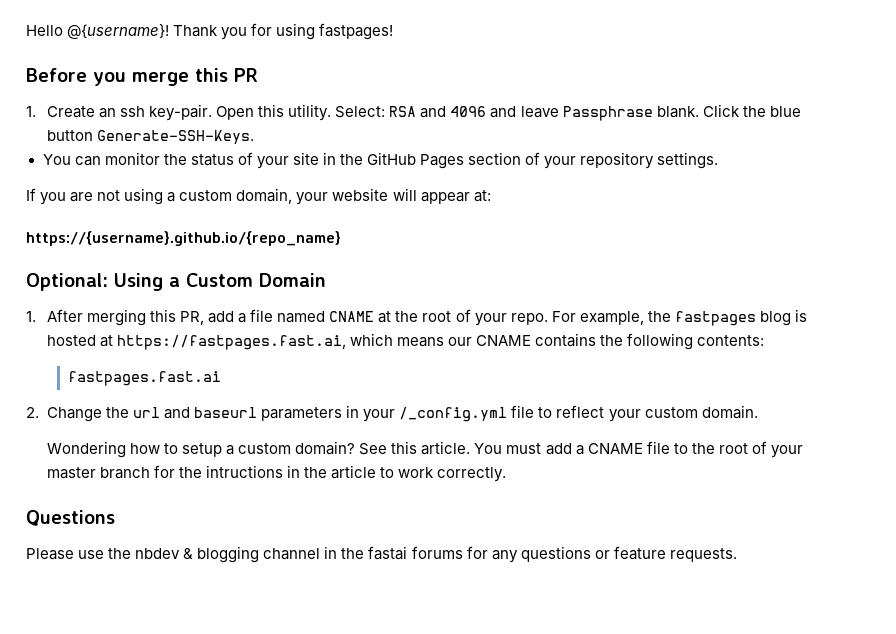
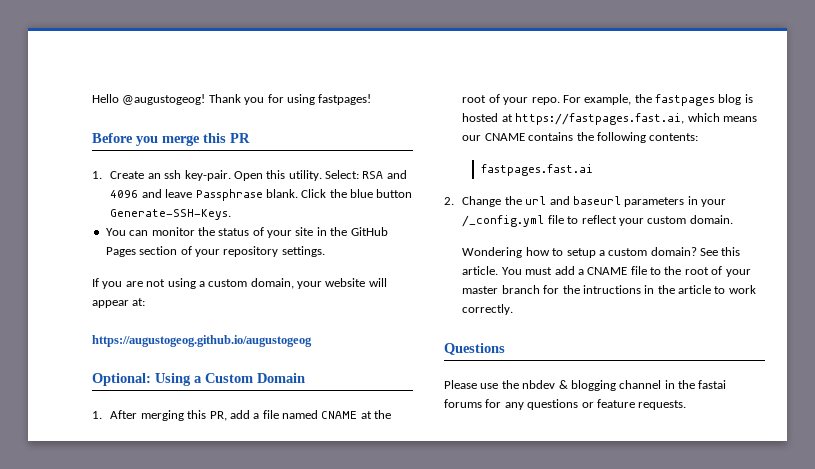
[67,24,170,39] @{username}! -> [122,94,206,105] @augustogeog!
[26,231,341,246] https://{username}.github.io/{repo_name} -> [92,335,312,347] https://augustogeog.github.io/augustogeog

